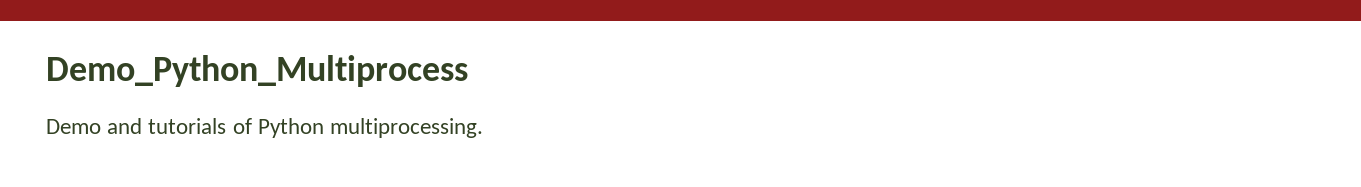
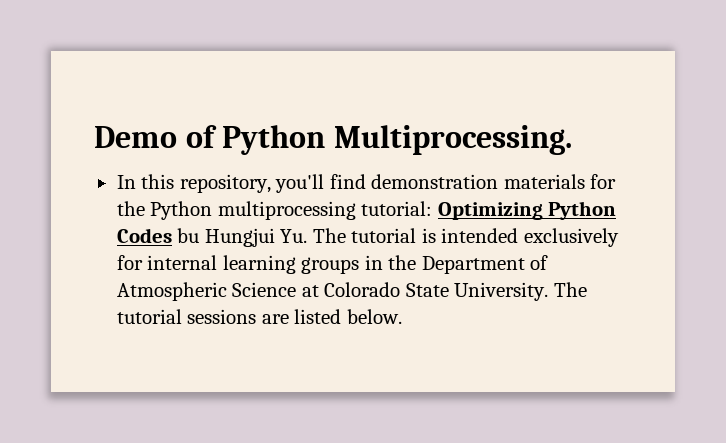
[46,55,468,87] [46,118,484,138] Demo_Python_Multiprocess // Demo and tutorials of Python multiprocessing. -> [94,125,572,155] [116,174,617,193] [116,201,617,220] [116,228,619,247] [116,255,549,274] [116,282,587,301] [116,309,402,324] Demo of Python Multiprocessing. // In this repository, you'll find demonstration materials for the Python multiprocessing tutorial: Optimizing Python Codes bu Hungjui Yu. The tutorial is intended exclusively for internal learning groups in the Department of Atmospheric Science at Colorado State University. The tutorial sessions are listed below.

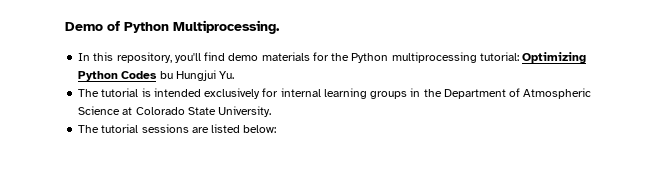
[371,174,499,189] demonstration -> [228,53,259,61] demo
(308, 236) none -> (235, 75) //
(549, 291) none -> (272, 111) //
[346,309,402,324] below. -> [243,125,277,133] below:

